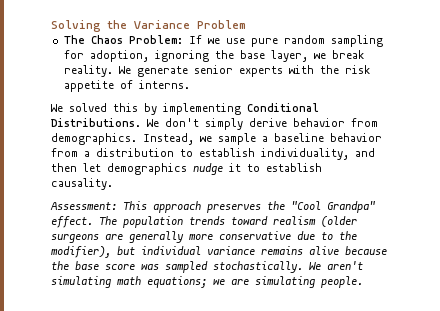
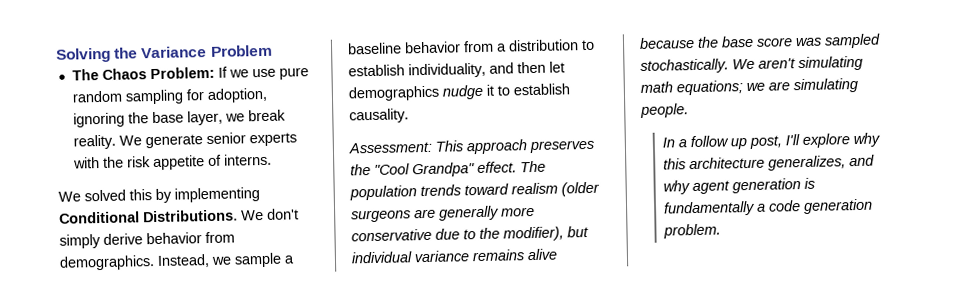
(363, 282) none -> [661,132,880,150] [662,154,875,171] [662,177,815,195] [662,198,873,217] [662,223,721,239] // In a follow up post, I'll explore why this architecture generalizes, and why agent generation is fundamentally a code generation problem.

